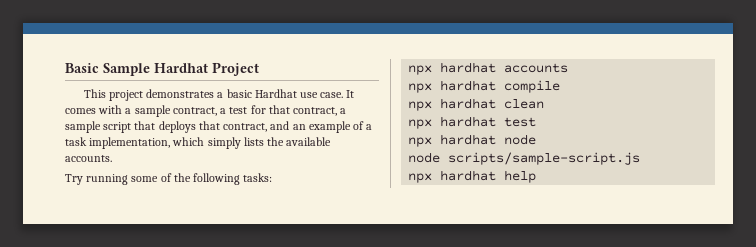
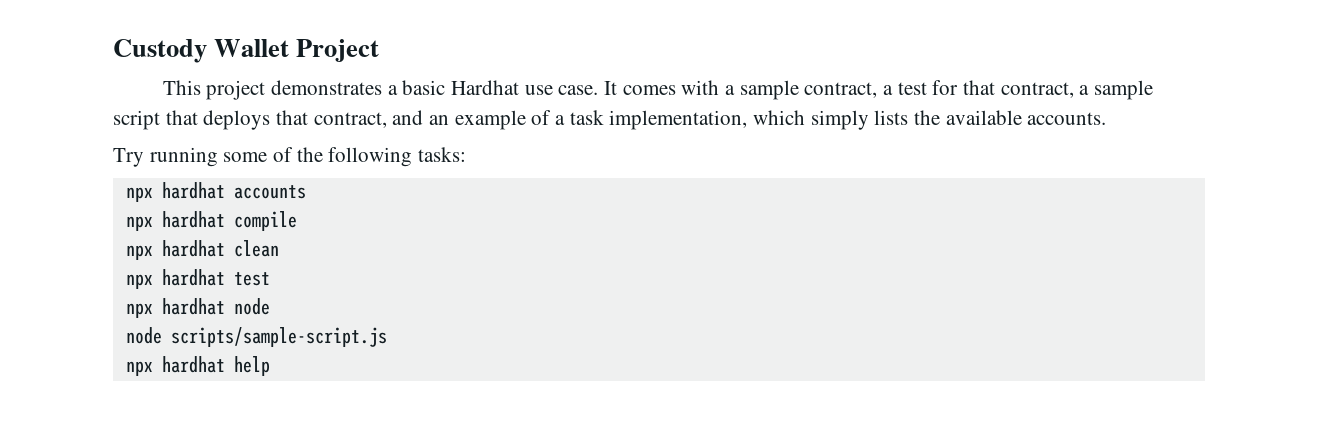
[65,63,208,76] Basic Sample Hardhat -> [113,39,290,63] Custody Wallet

